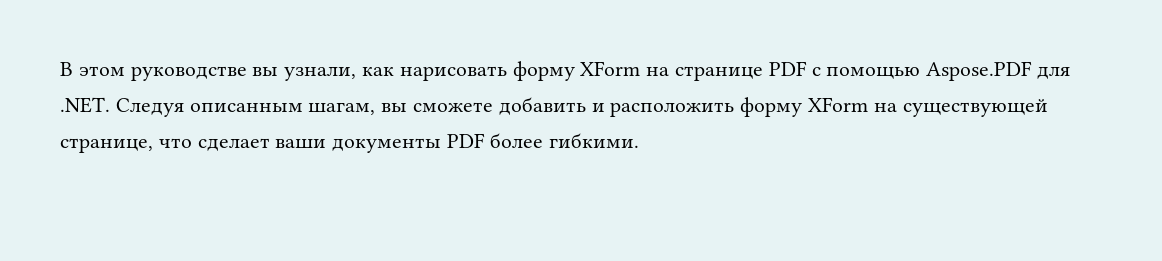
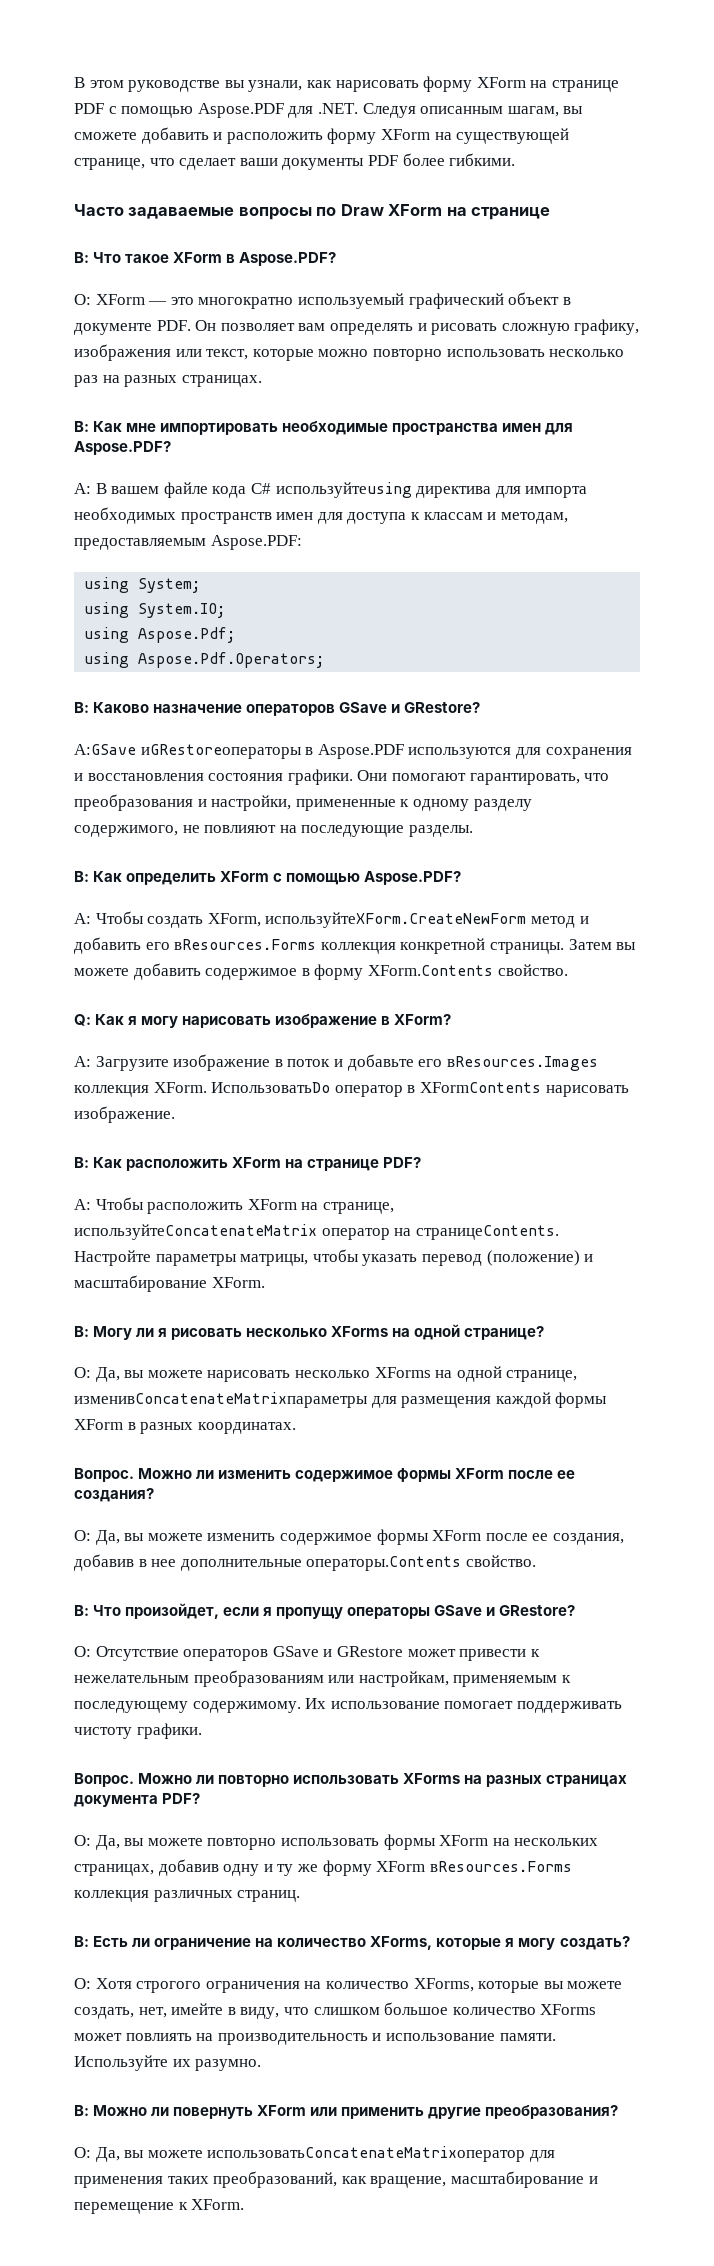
(639, 140) none -> [74,204,551,220] [74,252,337,266] [74,292,571,309] [74,319,640,335] [74,344,625,361] [74,375,262,387] [74,421,574,435] [74,441,171,455] [74,482,588,498] [74,507,568,524] [74,535,302,550] [84,577,201,593] [84,602,226,618] [84,627,236,643] [84,652,325,668] [74,702,481,716] [74,744,632,759] [74,769,610,785] [74,794,532,811] [74,825,473,837] [74,871,462,885] [74,911,589,928] [74,937,637,954] [74,963,568,980] [74,1014,452,1028] [74,1054,598,1071] [74,1082,629,1097] [74,1106,175,1123] [74,1157,422,1171] [74,1197,394,1214] [74,1224,559,1240] [74,1249,594,1266] [74,1275,265,1292] [74,1324,545,1340] [74,1366,578,1382] [74,1392,608,1408] [74,1419,296,1434] [74,1468,576,1482] [74,1488,154,1502] [74,1529,624,1545] [74,1554,536,1571] [74,1603,576,1619] [74,1646,540,1661] [74,1670,571,1687] [74,1698,622,1713] [74,1723,202,1739] [74,1773,628,1787] [74,1793,201,1807] [74,1834,599,1850] [74,1859,572,1876] [74,1890,301,1902] [74,1936,630,1950] [74,1978,623,1993] [74,2002,597,2019] [74,2033,556,2045] [74,2055,262,2071] [74,2105,619,2119] [74,2146,555,2162] [74,2171,598,2188] [74,2199,245,2214] // Часто задаваемые вопросы по Draw XForm на странице // В: Что такое XForm в Aspose.PDF? // О: XForm — это многократно используемый графический объект в документе PDF. Он позволяет вам определять и рисовать сложную графику, изображения или текст, которые можно повторно использовать несколько раз на разных страницах. // В: Как мне импортировать необходимые пространства имен для Aspose.PDF? // A: В вашем файле кода C# используйтеusing директива для импорта необходимых пространств имен для доступа к классам и методам, предоставляемым Aspose.PDF: // using System; // using System.IO; // using Aspose.Pdf; // using Aspose.Pdf.Operators; // В: Каково назначение операторов GSave и GRestore? // А:GSave иGRestoreоператоры в Aspose.PDF используются для сохранения и восстановления состояния графики. Они помогают гарантировать, что преобразования и настройки, примененные к одному разделу содержимого, не повлияют на последующие разделы. // В: Как определить XForm с помощью Aspose.PDF? // A: Чтобы создать XForm, используйтеXForm.CreateNewForm метод и добавить его вResources.Forms коллекция конкретной страницы. Затем вы можете добавить содержимое в форму XForm.Contents свойство. // Q: Как я могу нарисовать изображение в XForm? // A: Загрузите изображение в поток и добавьте его вResources.Images коллекция XForm. ИспользоватьDo оператор в XFormContents нарисовать изображение. // В: Как расположить XForm на странице PDF? // A: Чтобы расположить XForm на странице, используйтеConcatenateMatrix оператор на страницеContents. Настройте параметры матрицы, чтобы указать перевод (положение) и масштабирование XForm. // В: Могу ли я рисовать несколько XForms на одной странице? // О: Да, вы можете нарисовать несколько XForms на одной странице, изменивConcatenateMatrixпараметры для размещения каждой формы XForm в разных координатах. // Вопрос. Можно ли изменить содержимое формы XForm после ее создания? // О: Да, вы можете изменить содержимое формы XForm после ее создания, добавив в нее дополнительные операторы.Contents свойство. // В: Что произойдет, если я пропущу операторы GSave и GRestore? // О: Отсутствие операторов GSave и GRestore может привести к нежелательным преобразованиям или настройкам, применяемым к последующему содержимому. Их использование помогает поддерживать чистоту графики. // Вопрос. Можно ли повторно использовать XForms на разных страницах документа PDF? // О: Да, вы можете повторно использовать формы XForm на нескольких страницах, добавив одну и ту же форму XForm вResources.Forms коллекция различных страниц. // В: Есть ли ограничение на количество XForms, которые я могу создать? // О: Хотя строгого ограничения на количество XForms, которые вы можете создать, нет, имейте в виду, что слишком большое количество XForms может повлиять на производительность и использование памяти. Используйте их разумно. // В: Можно ли повернуть XForm или применить другие преобразования? // О: Да, вы можете использоватьConcatenateMatrixоператор для применения таких преобразований, как вращение, масштабирование и перемещение к XForm.

